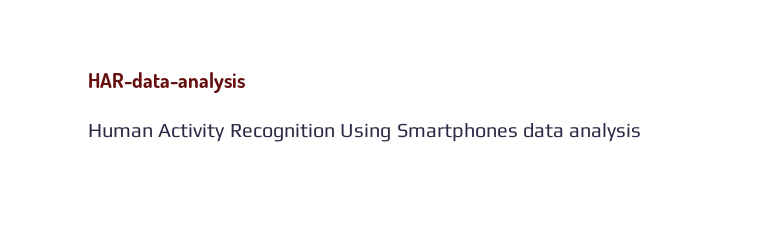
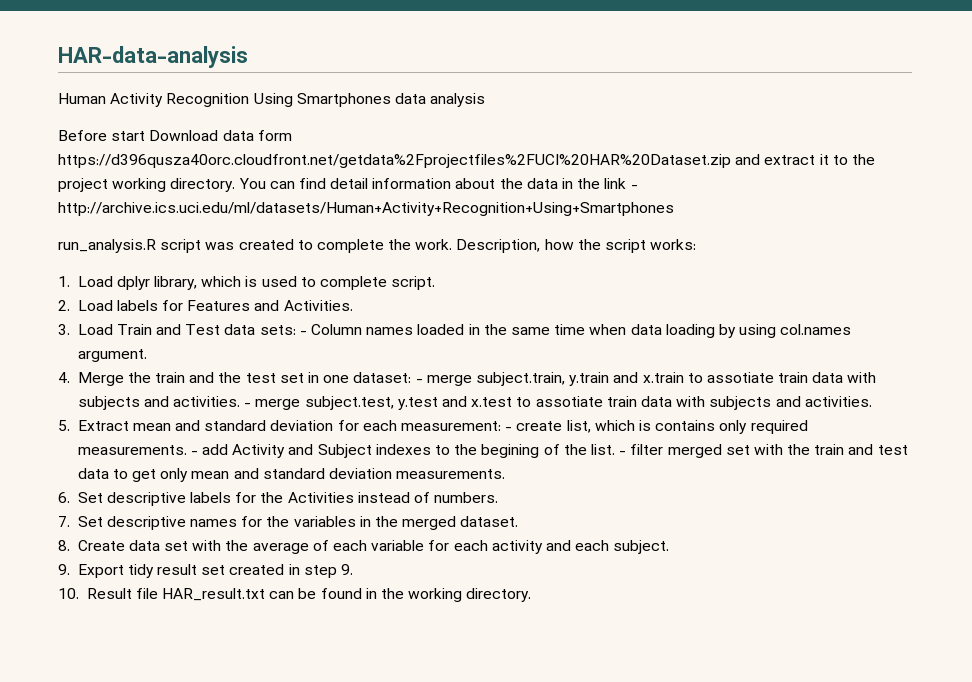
(642, 132) none -> [58,130,292,141] [58,154,875,168] [58,178,638,192] [58,202,674,216] [58,239,697,253] [58,276,436,290] [58,300,353,311] [58,324,852,338] [77,349,147,362] [58,372,877,386] [77,396,872,410] [58,420,808,434] [77,444,908,458] [77,468,506,482] [58,492,499,506] [58,516,519,530] [58,540,670,554] [58,564,354,578] [58,588,532,602] // Before start Download data form https://d396qusza40orc.cloudfront.net/getdata%2Fprojectfiles%2FUCI%20HAR%20Dataset.zip and extract it to the project working directory. You can find detail information about the data in the link - http://archive.ics.uci.edu/ml/datasets/Human+Activity+Recognition+Using+Smartphones // run_analysis.R script was created to complete the work. Description, how the script works: // 1. Load dplyr library, which is used to complete script. // 2. Load labels for Features and Activities. // 3. Load Train and Test data sets: - Column names loaded in the same time when data loading by using col.names argument. // 4. Merge the train and the test set in one dataset: - merge subject.train, y.train and x.train to assotiate train data with subjects and activities. - merge subject.test, y.test and x.test to assotiate train data with subjects and activities. // 5. Extract mean and standard deviation for each measurement: - create list, which is contains only required measurements. - add Activity and Subject indexes to the begining of the list. - filter merged set with the train and test data to get only mean and standard deviation measurements. // 6. Set descriptive labels for the Activities instead of numbers. // 7. Set descriptive names for the variables in the merged dataset. // 8. Create data set with the average of each variable for each activity and each subject. // 9. Export tidy result set created in step 9. // 10. Result file HAR_result.txt can be found in the working directory.

